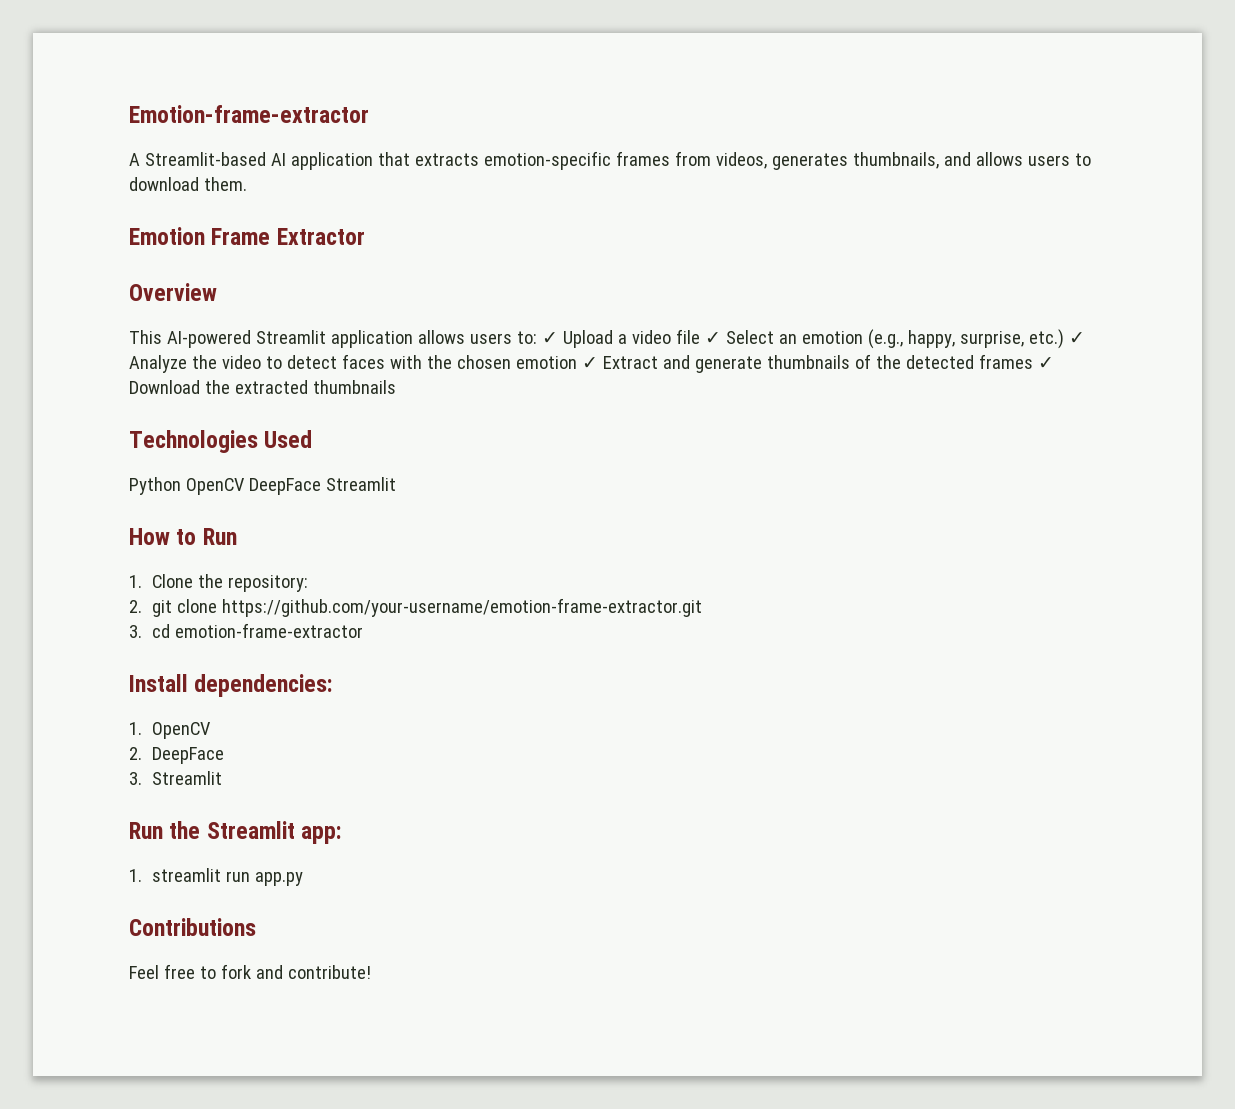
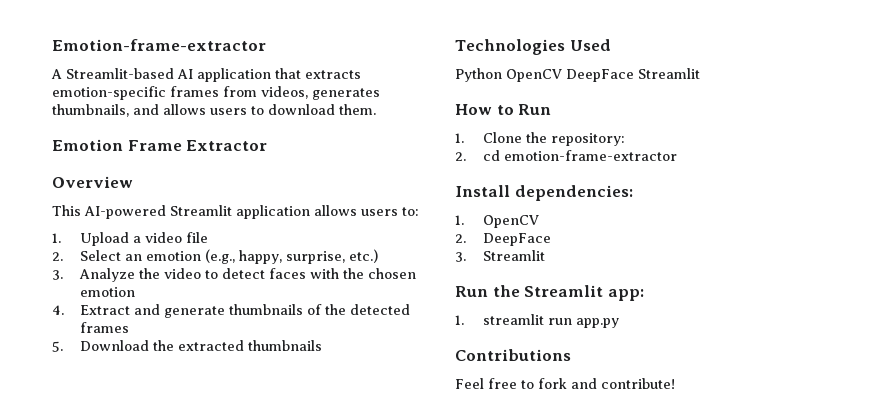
[541,332,558,344] ✓ -> [52,233,61,243] // 1.
[704,332,721,344] ✓ -> [52,252,63,261] // 2.
[1068,332,1085,344] ✓ -> [52,270,63,280] // 3.
[581,357,598,369] ✓ -> [52,305,64,315] // 4.
[1037,357,1054,369] ✓ -> [52,341,63,352] // 5.
[151,598,702,617] [129,625,142,638] git clone https://github.com/your-username/emotion-frame-extractor.git // 3. -> (466, 156) none

